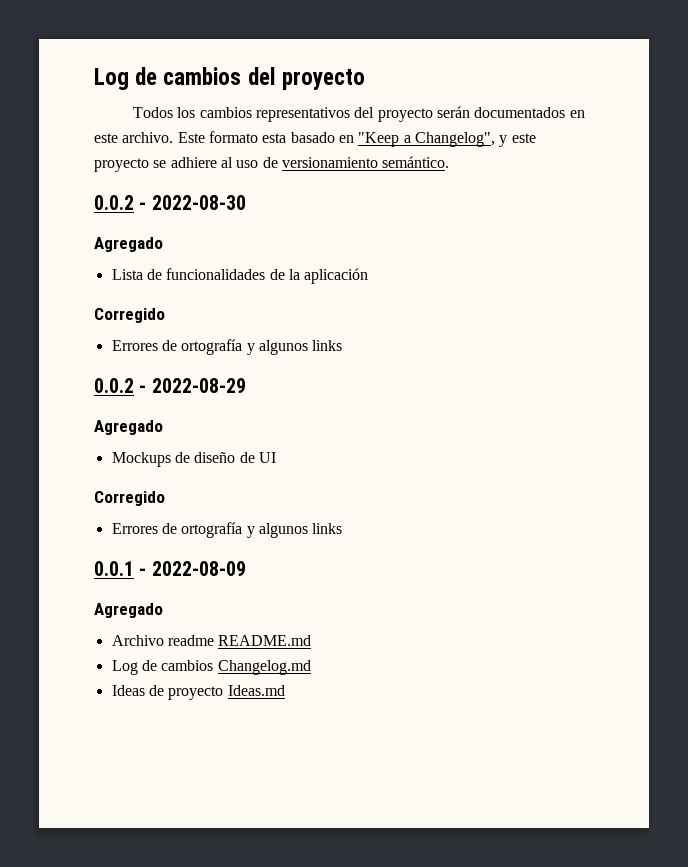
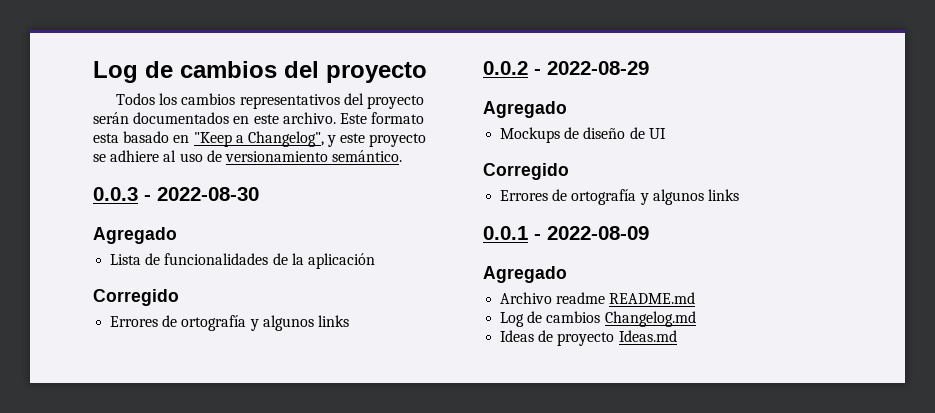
[94,195,134,210] 0.0.2 -> [93,187,138,201] 0.0.3

